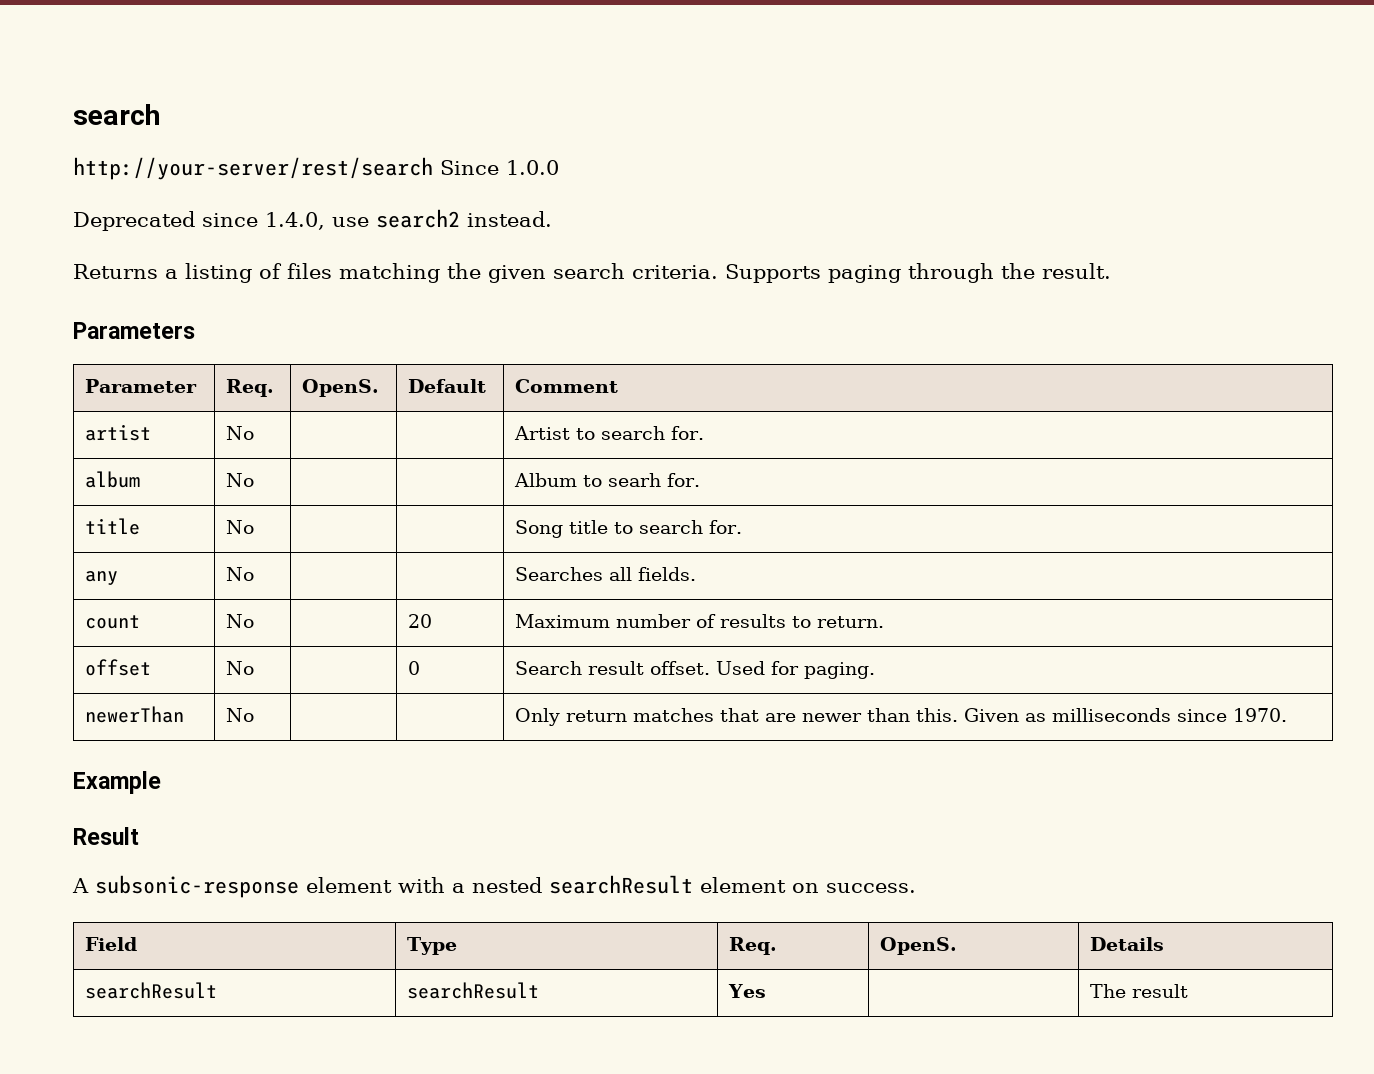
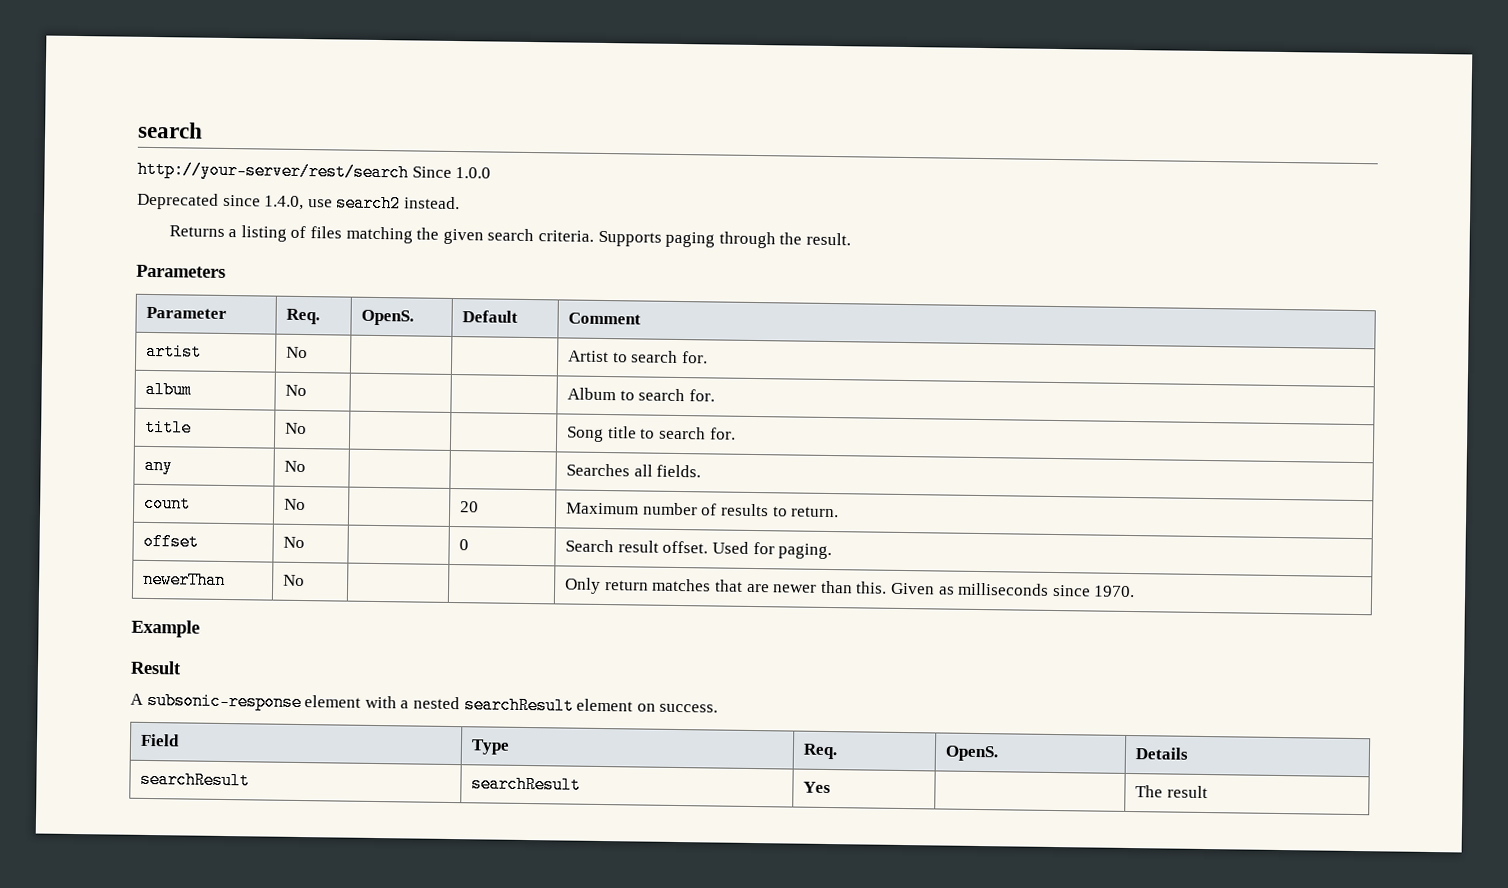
[608,473,662,487] searh -> [638,388,686,402] search

